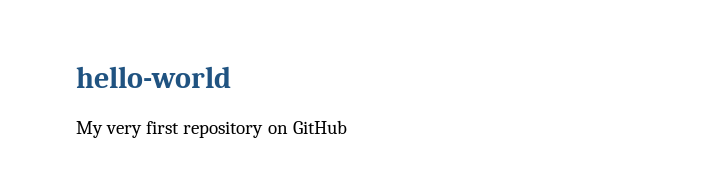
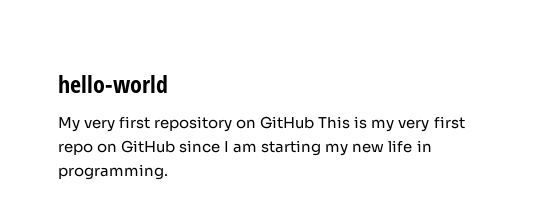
(347, 127) none -> [318,116,465,132] [58,140,432,156] [58,164,168,180] This is my very first repo on GitHub since I am starting my new life in programming.

